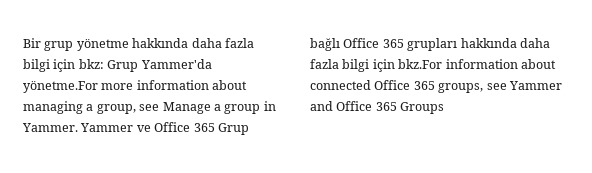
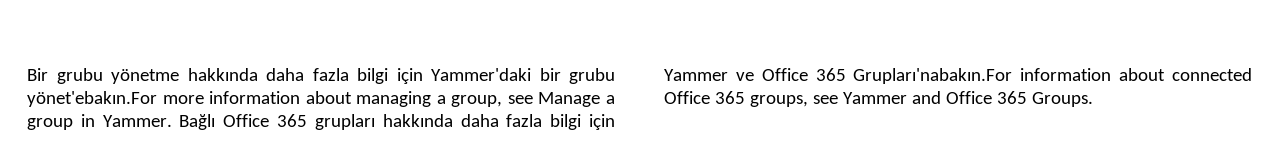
[44,41,74,51] grup -> [56,68,103,84] grubu
[78,59,212,72] [23,81,98,93] bkz: Grup Yammer'da yönetme.For -> [431,68,615,84] [27,91,157,107] Yammer'daki bir grubu yönet'ebakın.For
[80,122,249,135] [310,38,340,51] Yammer ve Office 365 Grup bağlı -> [179,114,216,130] Bağlı
[398,59,443,69] bkz.For -> [664,68,1013,84] Yammer ve Office 365 Grupları'nabakın.For
[400,102,445,114] Groups -> [1031,92,1093,107] Groups.

